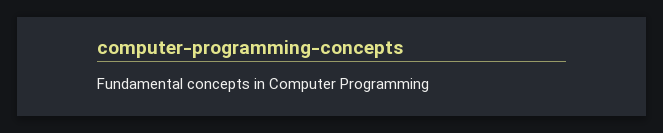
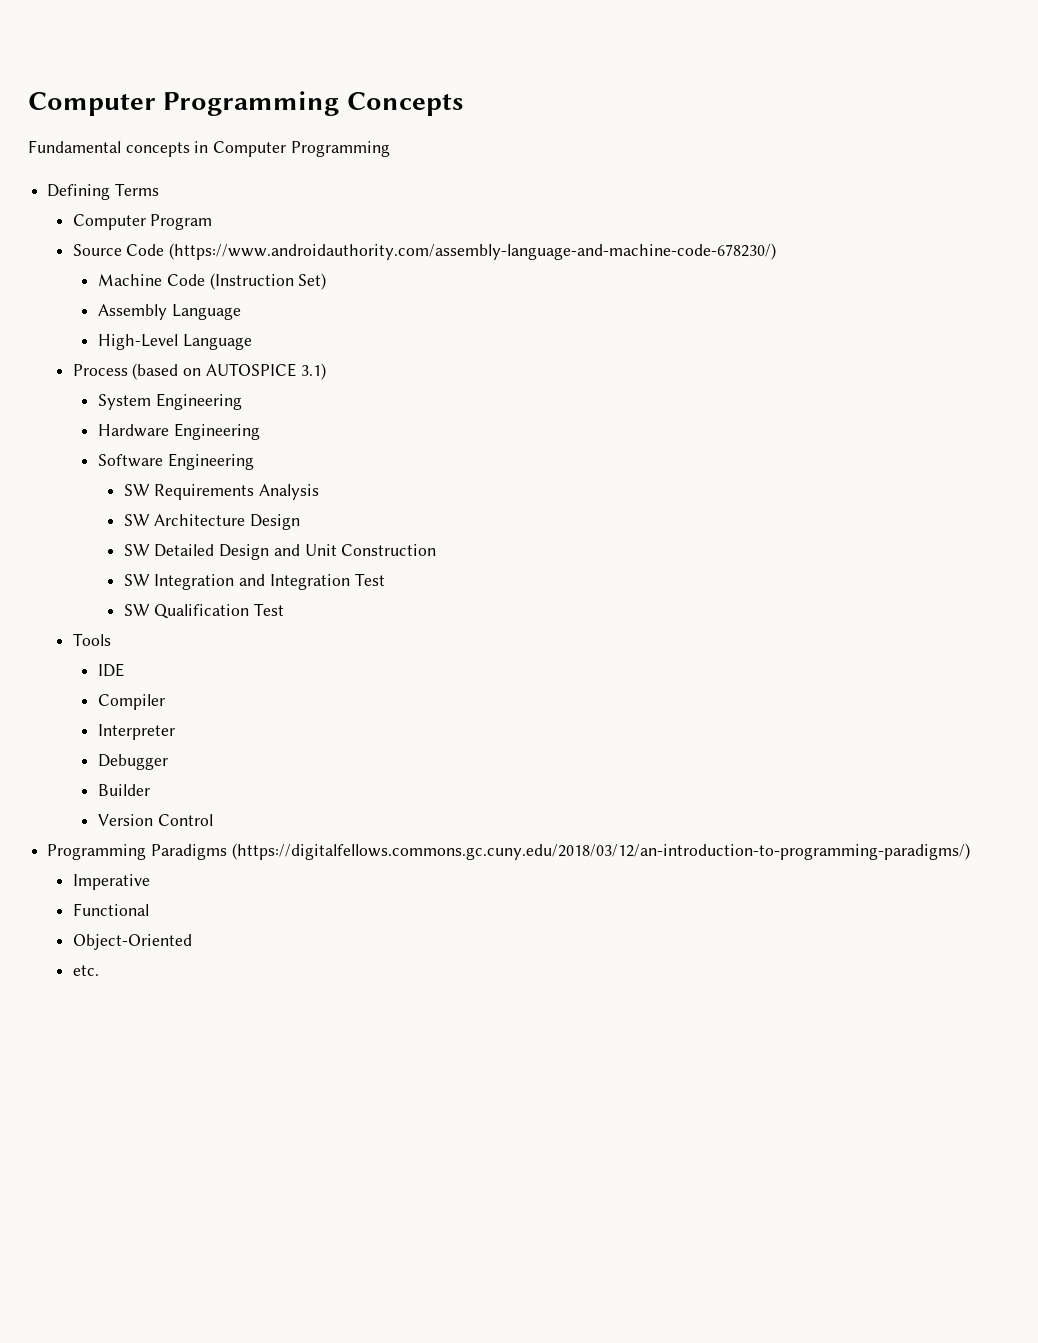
[97,40,403,58] computer-programming-concepts -> [28,91,464,116] Computer Programming Concepts
(430, 85) none -> [47,183,159,200] [72,214,213,230] [72,243,777,260] [98,273,327,290] [98,304,241,320] [98,334,252,350] [72,363,326,380] [98,393,242,410] [98,423,260,440] [98,453,254,470] [123,484,320,500] [123,514,301,530] [123,544,437,560] [123,573,385,590] [123,603,285,619] [72,633,111,646] [98,663,125,677] [98,694,166,710] [98,724,176,740] [98,754,169,770] [98,784,151,796] [98,814,213,826] [47,843,970,860] [72,874,150,890] [72,903,149,916] [72,934,192,950] [72,965,99,976] // Defining Terms // Computer Program // Source Code (https://www.androidauthority.com/assembly-language-and-machine-code-678230/) // Machine Code (Instruction Set) // Assembly Language // High-Level Language // Process (based on AUTOSPICE 3.1) // System Engineering // Hardware Engineering // Software Engineering // SW Requirements Analysis // SW Architecture Design // SW Detailed Design and Unit Construction // SW Integration and Integration Test // SW Qualification Test // Tools // IDE // Compiler // Interpreter // Debugger // Builder // Version Control // Programming Paradigms (https://digitalfellows.commons.gc.cuny.edu/2018/03/12/an-introduction-to-programming-paradigms/) // Imperative // Functional // Object-Oriented // etc.

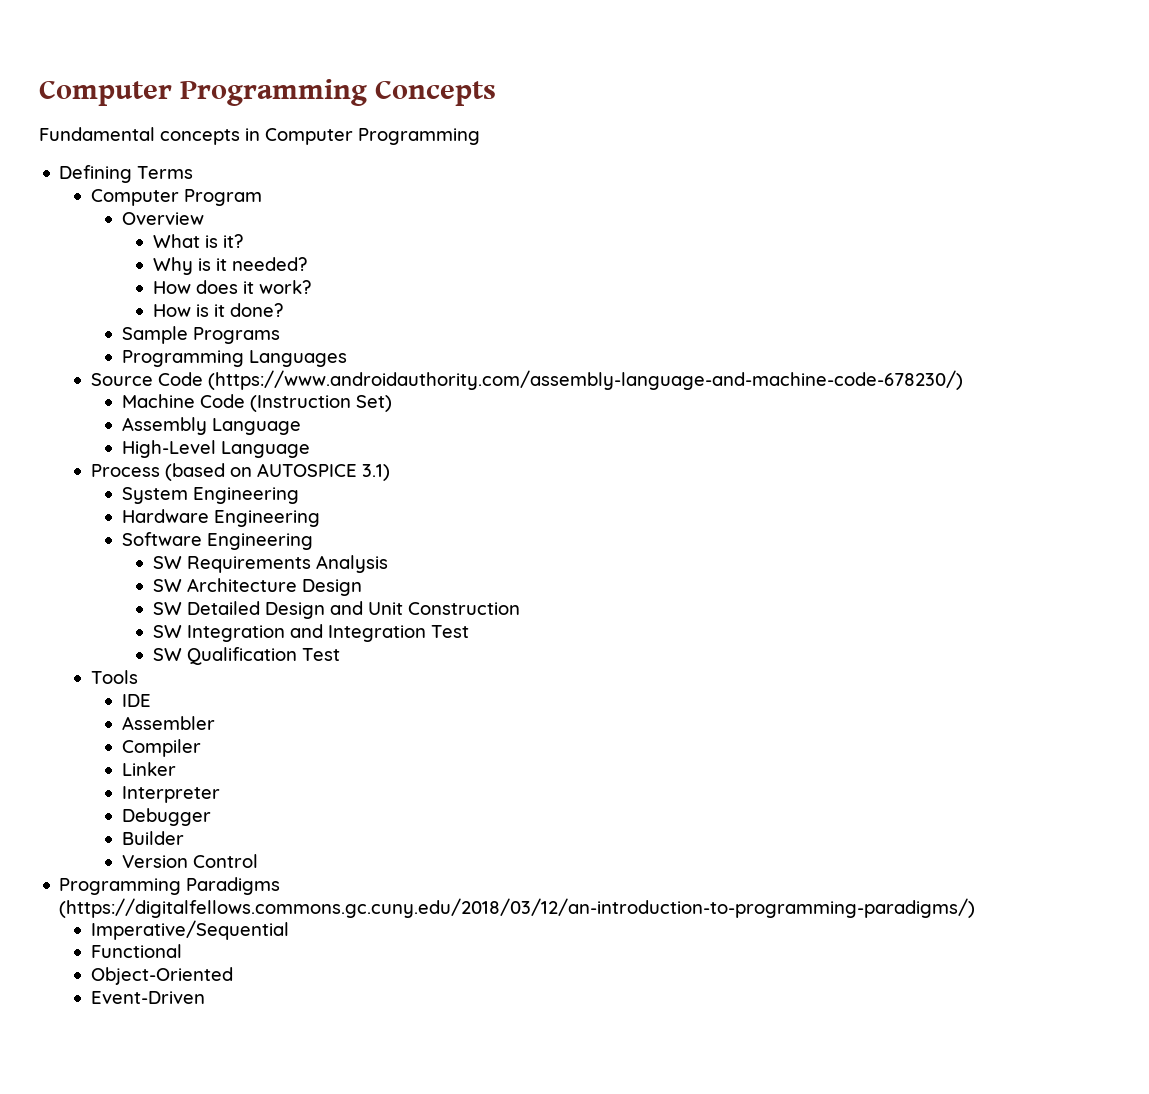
(213, 222) none -> [121,212,204,225] [153,234,244,248] [153,257,308,275] [153,280,312,294] [153,303,284,317] [121,326,280,344] [121,350,347,367] // Overview // What is it? // Why is it needed? // How does it work? // How is it done? // Sample Programs // Programming Languages
(125, 670) none -> [121,716,215,730] // Assembler
(166, 702) none -> [121,762,176,776] // Linker
[72,874,150,890] Imperative -> [90,920,289,940] Imperative/Sequential
[72,965,99,976] etc. -> [90,991,205,1004] Event-Driven

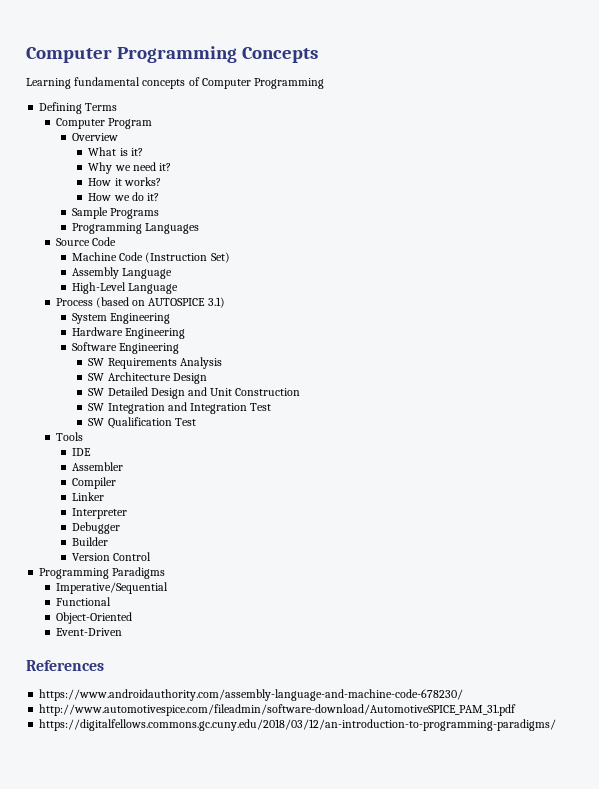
[39,127,260,145] Fundamental concepts in -> [26,77,200,89] Learning fundamental concepts of
[198,257,308,271] [153,280,312,294] [153,303,284,317] is it needed? // How does it work? // How is it done? -> [114,162,172,171] [88,177,161,186] [88,192,160,201] we need it? // How it works? // How we do it?
[207,370,963,390] (https://www.androidauthority.com/assembly-language-and-machine-code-678230/) -> (116, 241) none
[59,898,976,918] (https://digitalfellows.commons.gc.cuny.edu/2018/03/12/an-introduction-to-programming-paradigms/) -> (166, 573) none
(205, 997) none -> [26,660,104,671] [39,689,464,701] [39,704,517,716] [39,719,557,731] // References // https://www.androidauthority.com/assembly-language-and-machine-code-678230/ // http://www.automotivespice.com/fileadmin/software-download/AutomotiveSPICE_PAM_31.pdf // https://digitalfellows.commons.gc.cuny.edu/2018/03/12/an-introduction-to-programming-paradigms/

